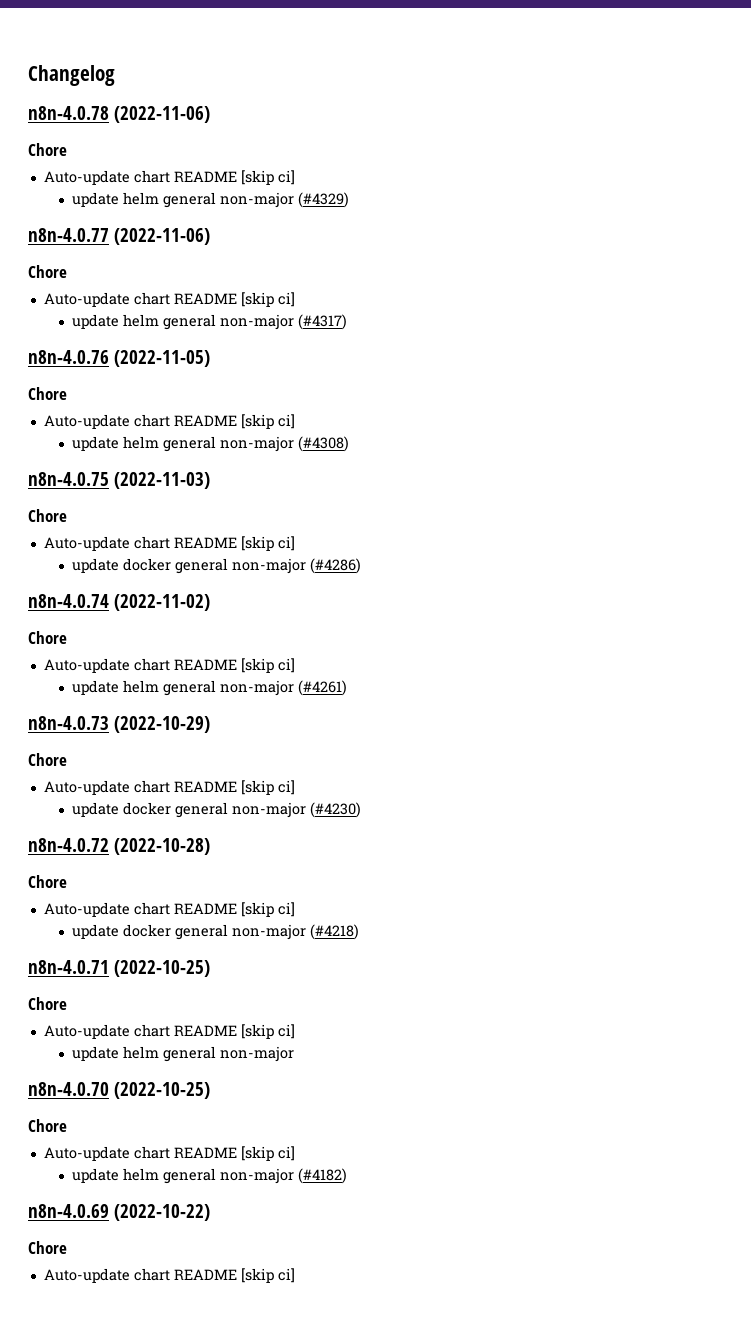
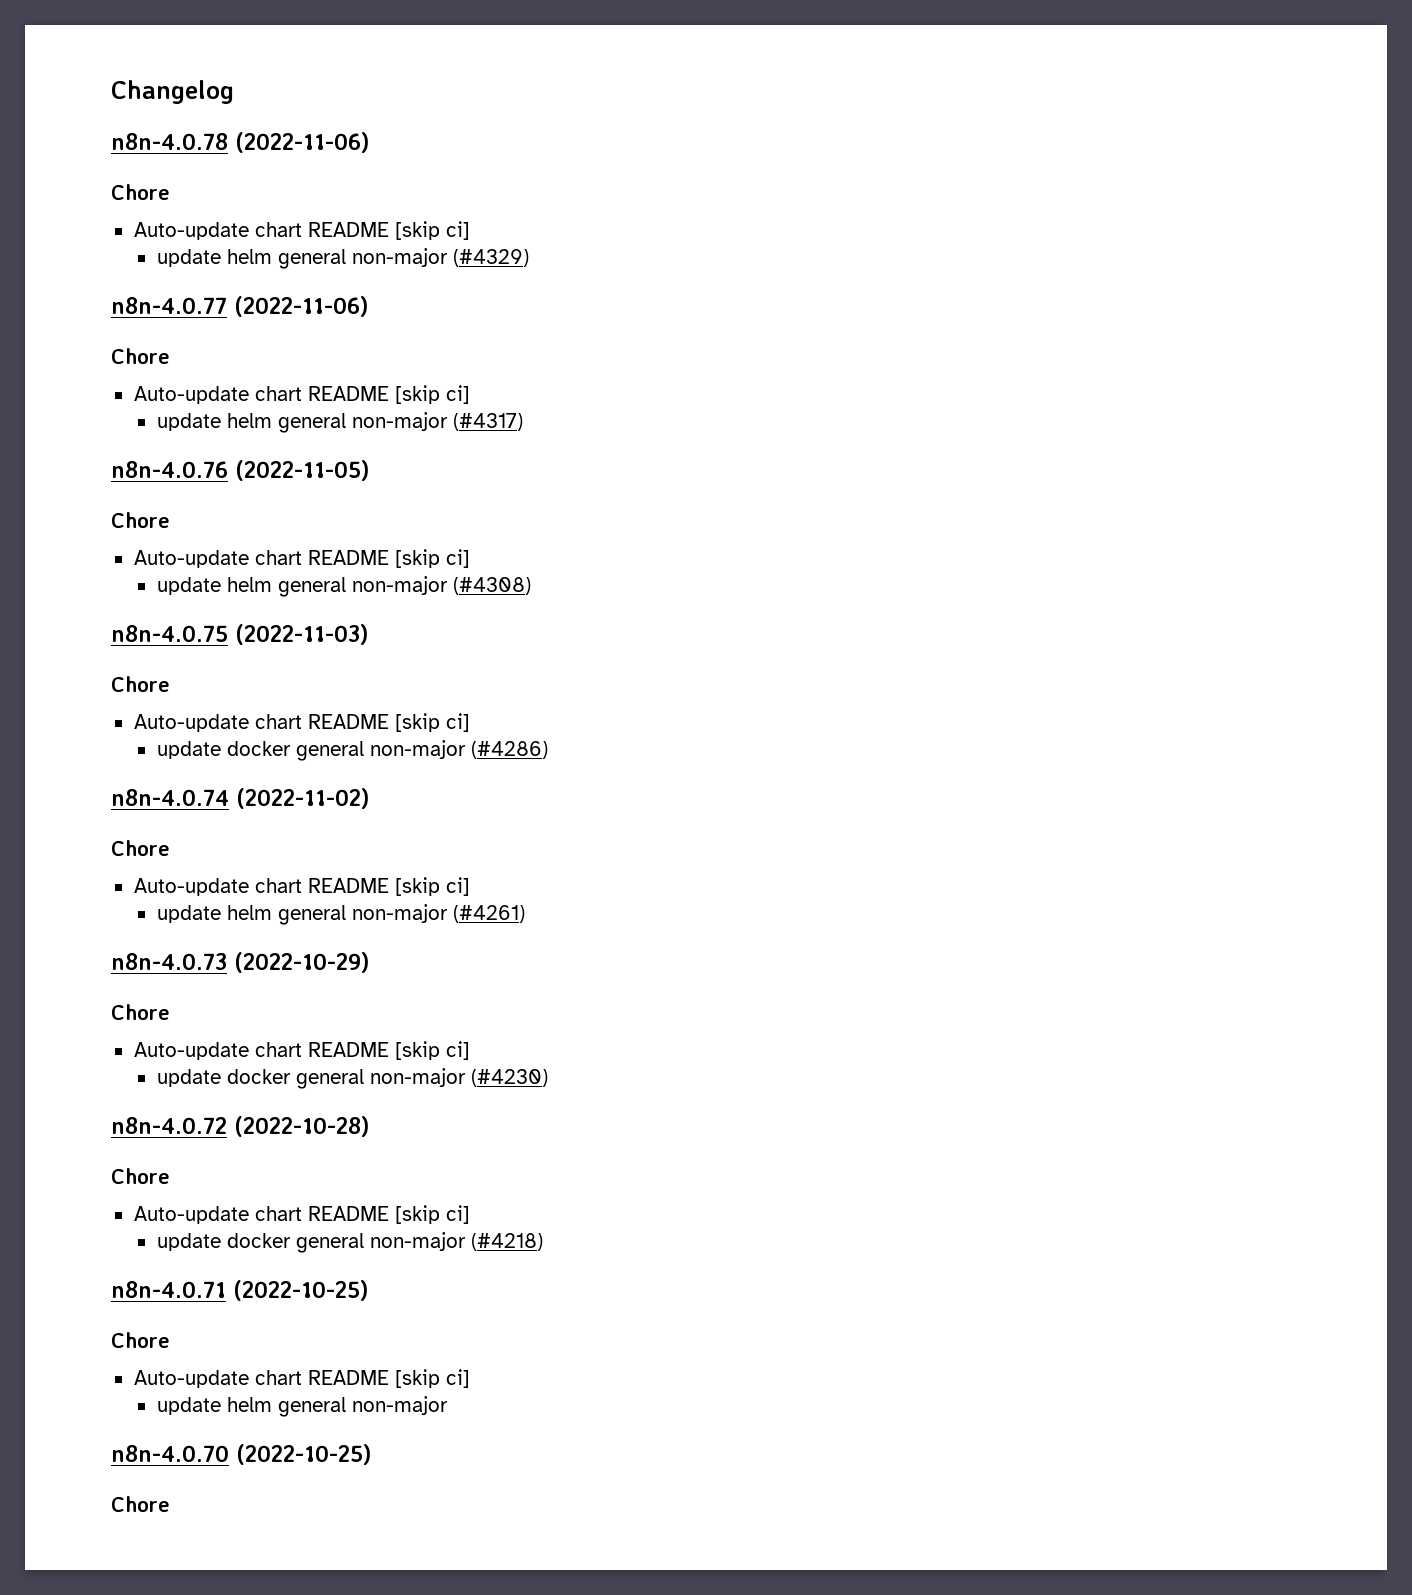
[43,1146,295,1161] [72,1168,348,1184] [28,1204,210,1221] [28,1241,67,1254] [43,1268,295,1283] // Auto-update chart README [skip ci] // update helm general non-major (#4182) // n8n-4.0.69 (2022-10-22) // Chore // Auto-update chart README [skip ci] -> (170, 1504) none

